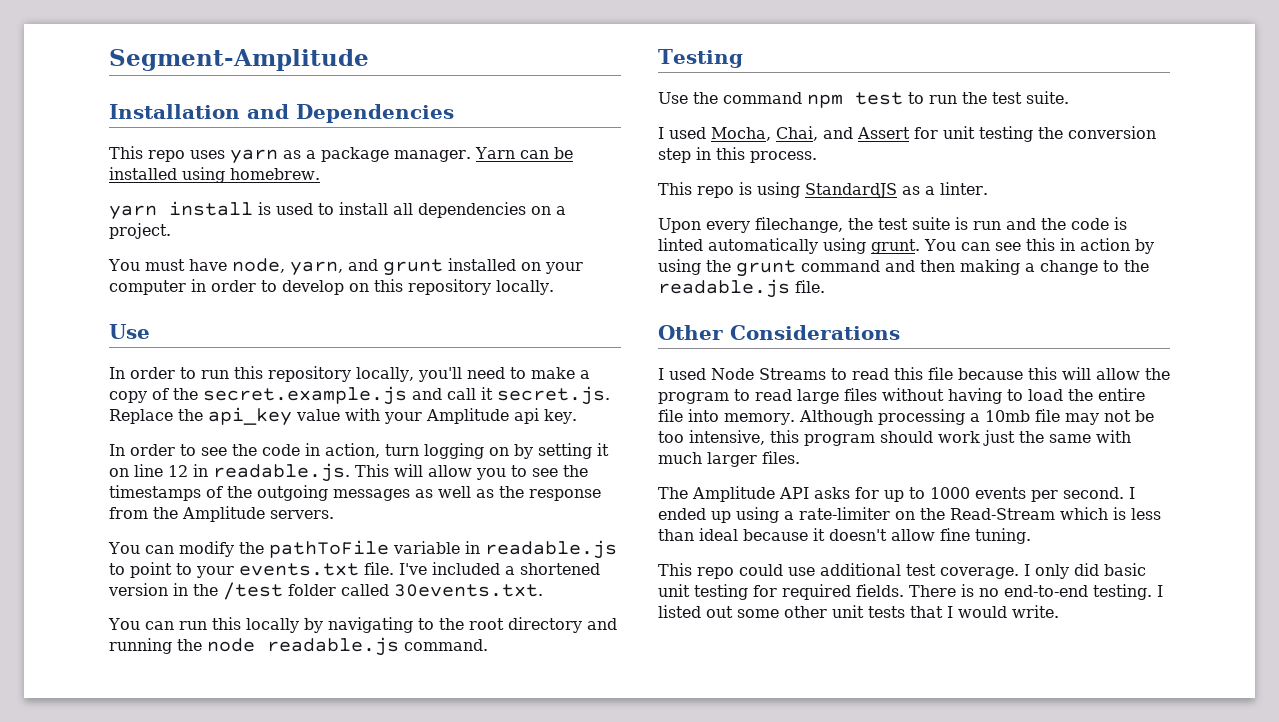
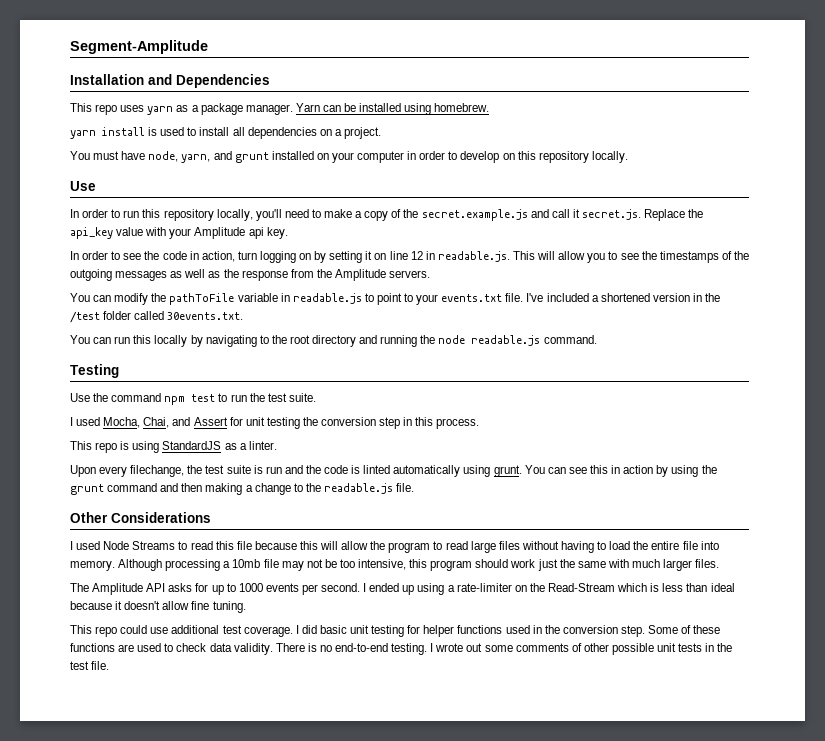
[1035,564,1069,579] only -> (299, 629) none
[782,584,904,600] required fields. -> [423,625,721,637] [70,643,273,655] helper functions used in the conversion step. Some of these functions are used to check data validity.
[658,605,701,618] listed -> [435,643,464,652] wrote
[784,605,1059,618] other unit tests that I would write. -> [515,643,733,655] [70,661,110,670] comments of other possible unit tests in the test file.

